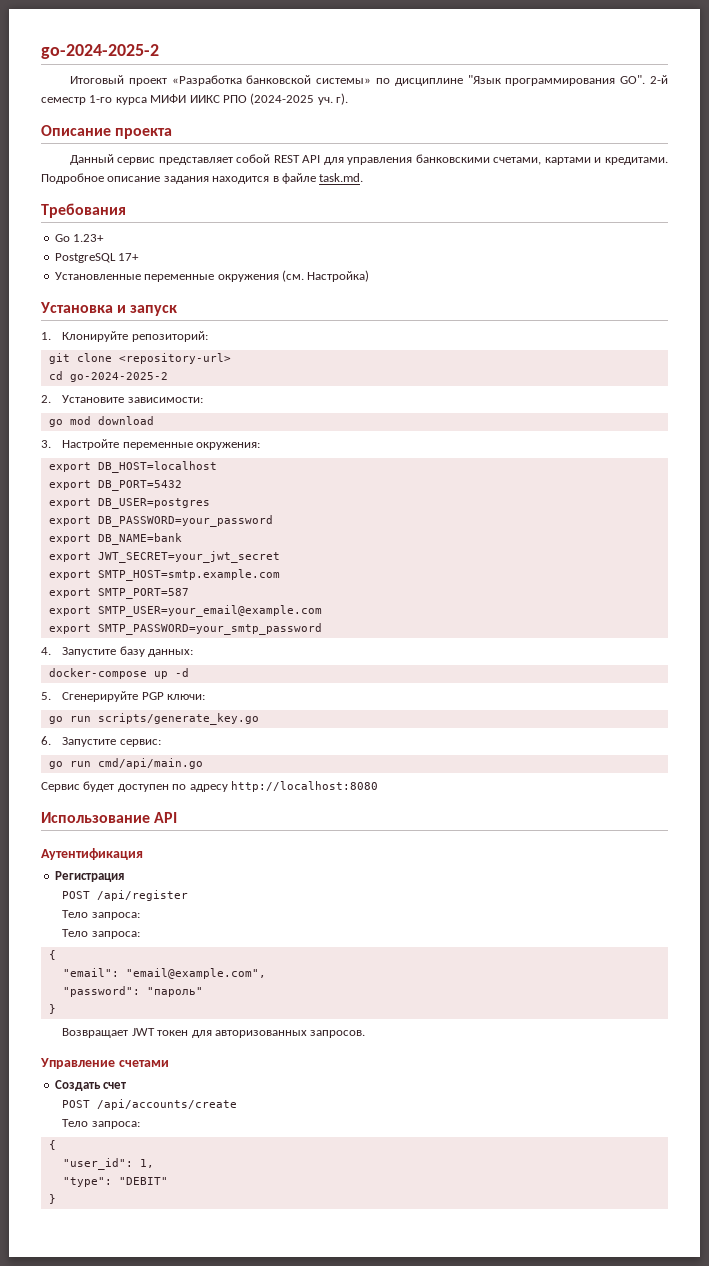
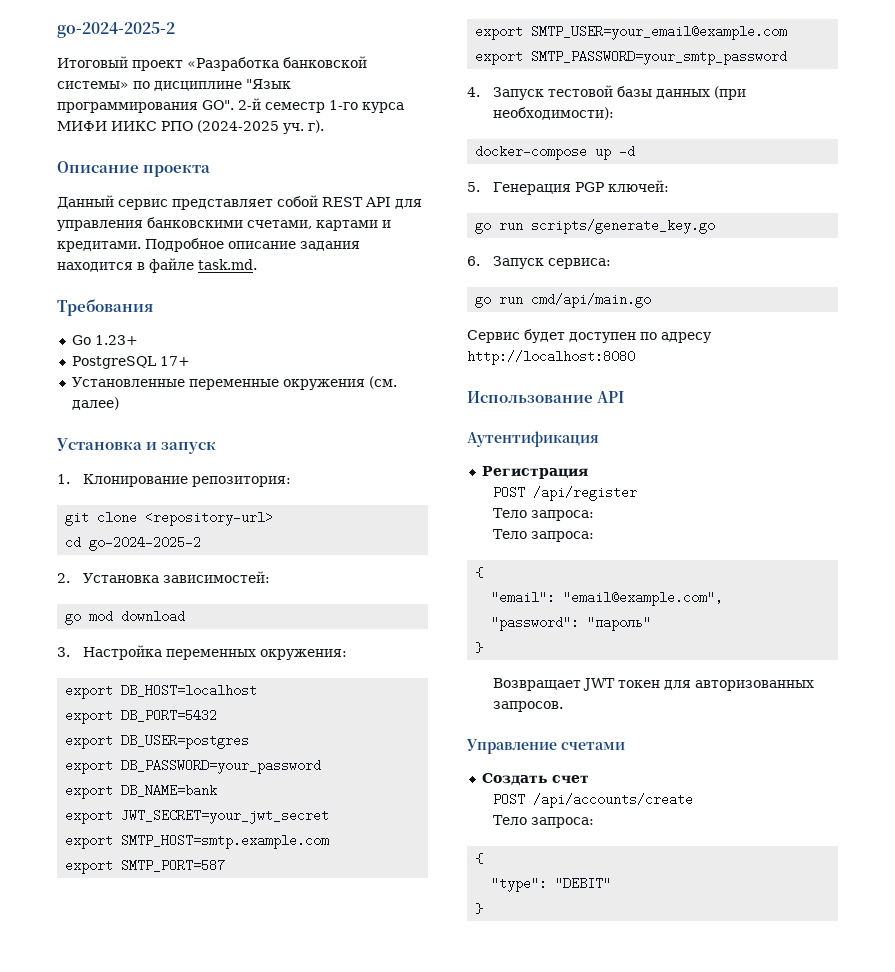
[307,270,370,282] Настройка) -> [71,397,119,410] далее)
[62,331,208,342] Клонируйте репозиторий: -> [83,474,292,487] Клонирование репозитория:
[62,395,203,403] Установите зависимости: -> [83,571,271,583] Установка зависимостей:
[62,439,193,450] Настройте переменные -> [83,645,257,660] Настройка переменных
[62,646,194,657] Запустите базу данных: -> [493,85,747,100] [493,107,615,120] Запуск тестовой базы данных (при необходимости):
[62,691,206,702] Сгенерируйте PGP ключи: -> [493,180,670,195] Генерация PGP ключей:
[62,737,161,747] Запустите сервис: -> [493,256,612,269] Запуск сервиса:
[62,1158,154,1170] // "user_id": 1, -> (484, 858) none

